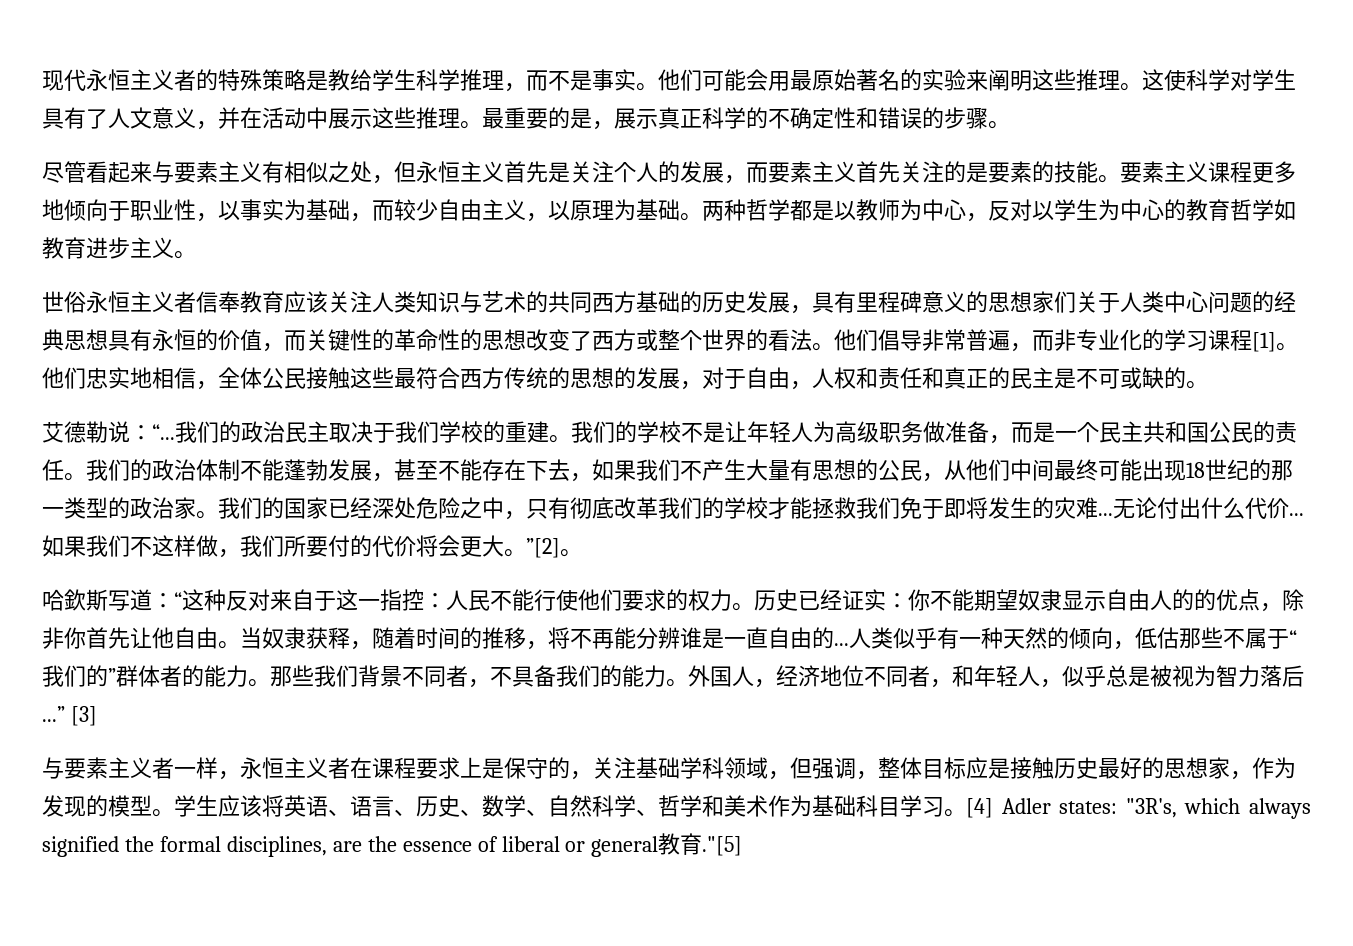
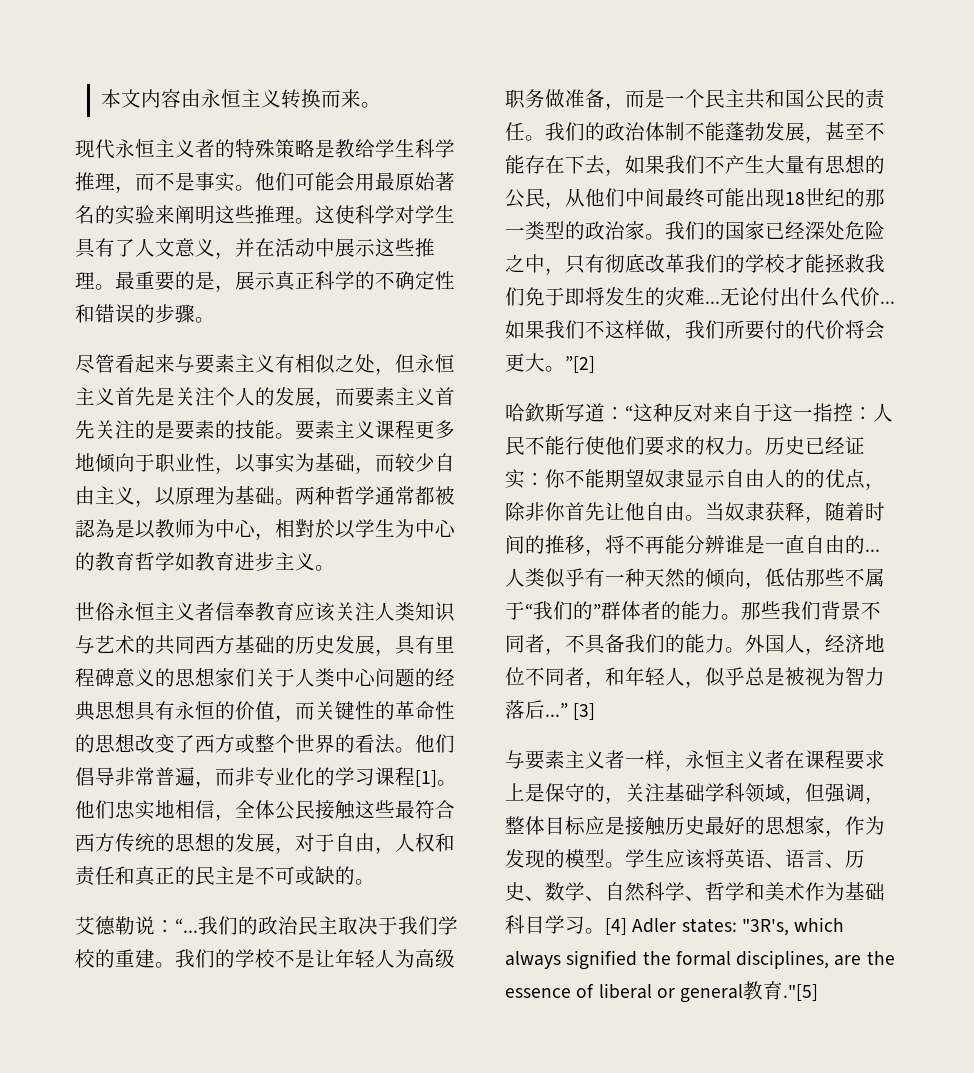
(42, 80) none -> [100,89,381,109] 本文内容由永恒主义转换而来。 //
[790,200,812,221] 都 -> [375,486,455,505] [75,519,115,538] 通常都被認為
[988,199,1032,221] 反对 -> [275,519,335,539] 相對於
[560,549,582,557] 。 -> (595, 364) none

